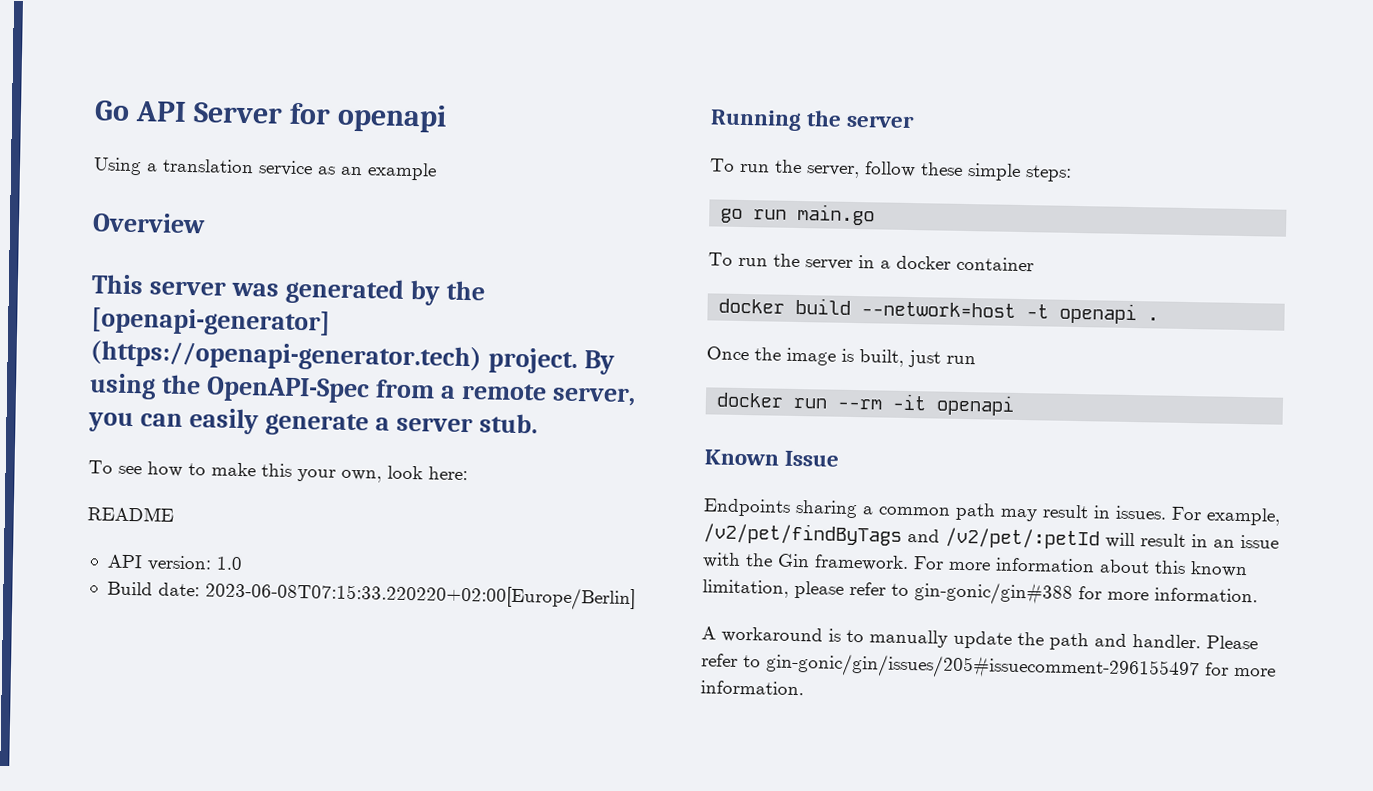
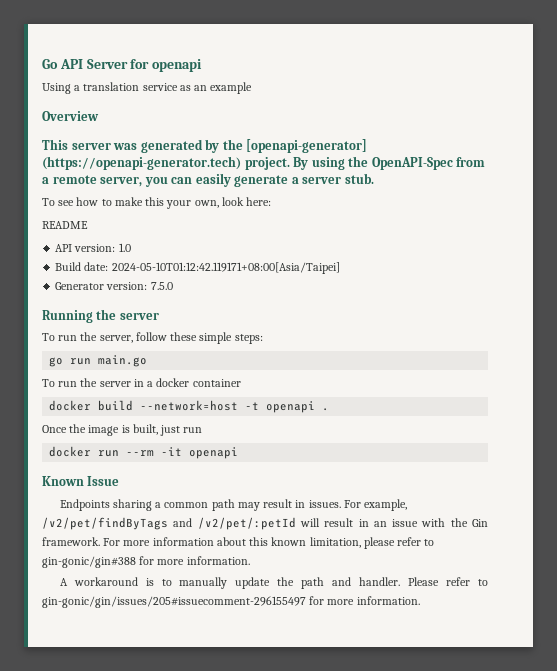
[204,581,636,612] 2023-06-08T07:15:33.220220+02:00[Europe/Berlin] -> [111,262,340,274] [55,282,173,290] 2024-05-10T01:12:42.119171+08:00[Asia/Taipei] // Generator version: 7.5.0

